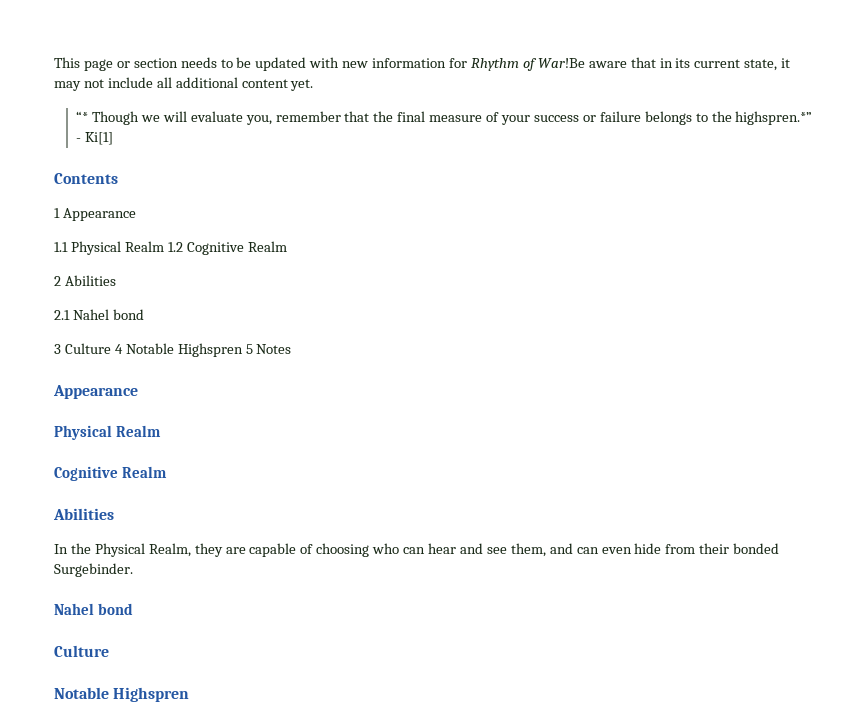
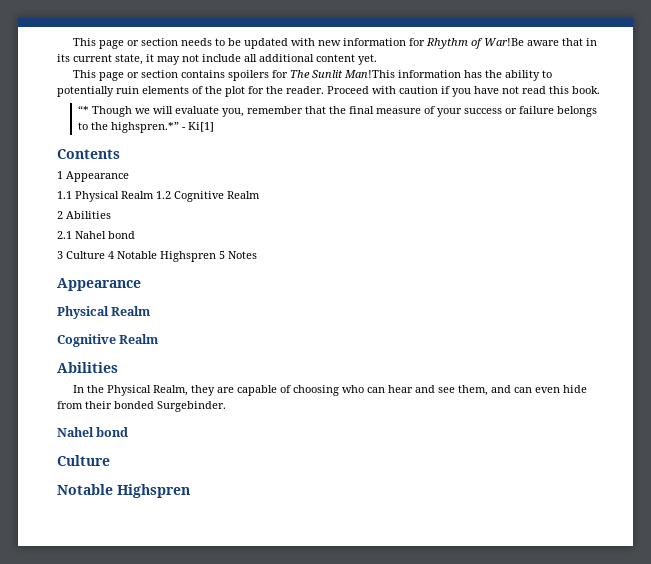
(314, 85) none -> [72,70,552,81] [57,86,600,97] // This page or section contains spoilers for The Sunlit Man!This information has the ability to potentially ruin elements of the plot for the reader. Proceed with caution if you have not read this book.

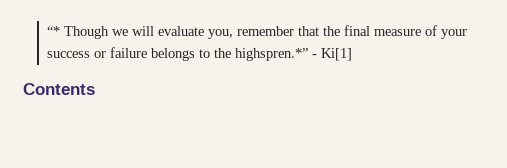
[72,38,597,49] [57,54,377,65] [72,70,552,81] [57,86,600,97] This page or section needs to be updated with new information for Rhythm of War!Be aware that in its current state, it may not include all additional content yet. // This page or section contains spoilers for The Sunlit Man!This information has the ability to potentially ruin elements of the plot for the reader. Proceed with caution if you have not read this book. // -> (47, 31) none
[57,171,129,182] [57,191,260,202] [57,211,111,219] [57,231,135,239] [57,251,257,262] [57,278,141,291] [57,306,151,319] [57,334,159,347] [57,362,118,373] [72,385,587,396] [57,401,226,412] [57,427,129,437] [57,455,110,466] [57,484,190,498] // 1 Appearance // 1.1 Physical Realm 1.2 Cognitive Realm // 2 Abilities // 2.1 Nahel bond // 3 Culture 4 Notable Highspren 5 Notes // Appearance // Physical Realm // Cognitive Realm // Abilities // In the Physical Realm, they are capable of choosing who can hear and see them, and can even hide from their bonded Surgebinder. // Nahel bond // Culture // Notable Highspren -> (95, 89) none

